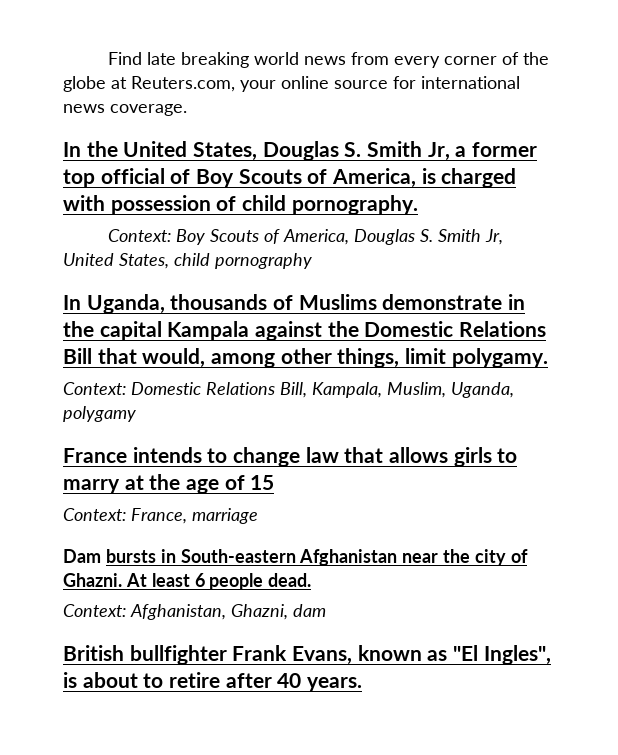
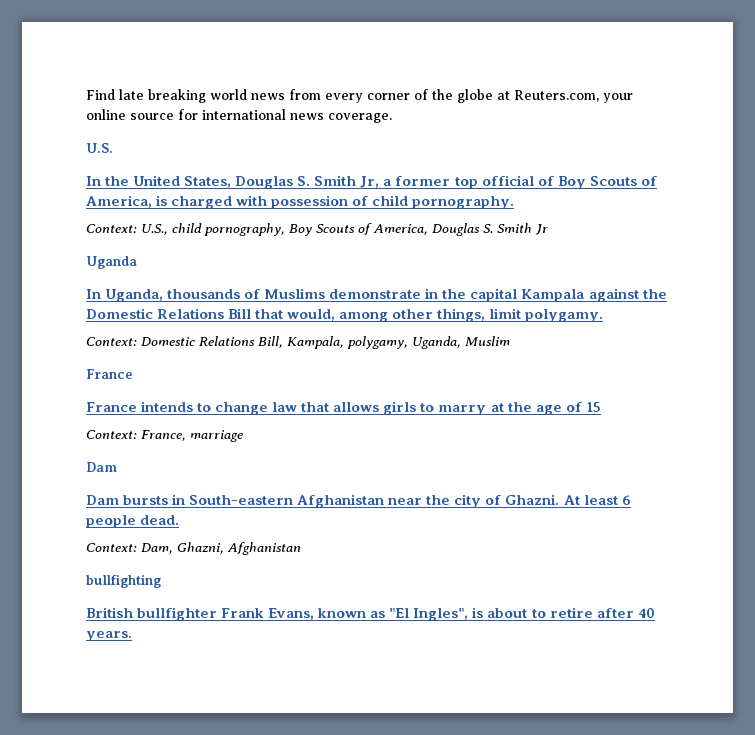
(187, 110) none -> [86,143,113,153] // U.S.
(172, 235) none -> [141,223,285,236] U.S., child pornography,
[485,229,504,245] [63,253,312,269] Jr, United States, child pornography -> [535,224,548,235] [86,256,137,269] Jr // Uganda
[387,382,514,398] [63,406,136,422] Muslim, Uganda, polygamy -> [347,336,510,349] [86,369,133,379] polygamy, Uganda, Muslim // France
(101, 556) none -> [86,495,119,505] // Dam
[130,604,326,620] Afghanistan, Ghazni, dam -> [141,542,301,555] [86,574,161,588] Dam, Ghazni, Afghanistan // bullfighting

